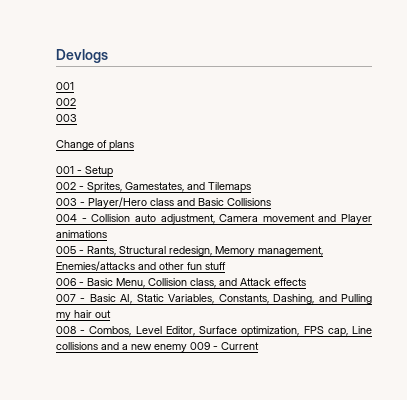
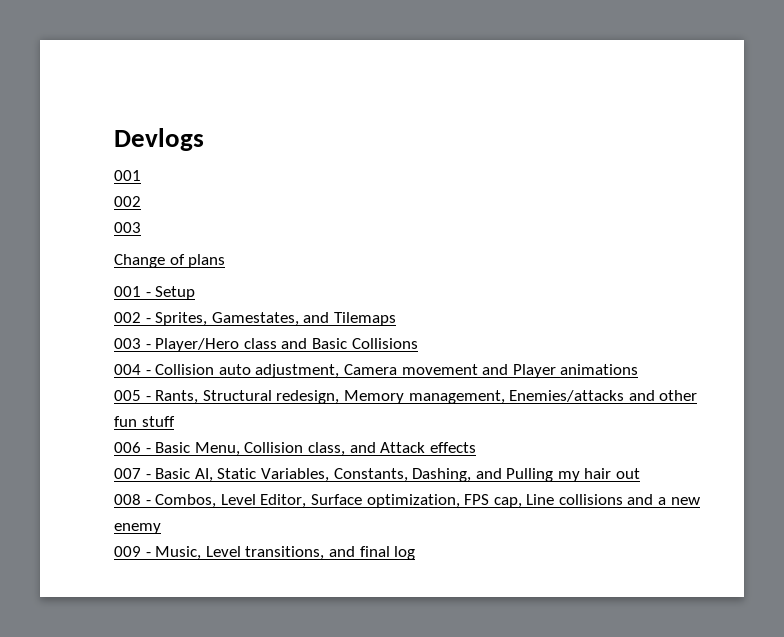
(187, 348) none -> (161, 528) //
[221,342,259,350] Current -> [155,546,416,560] Music, Level transitions, and final log

